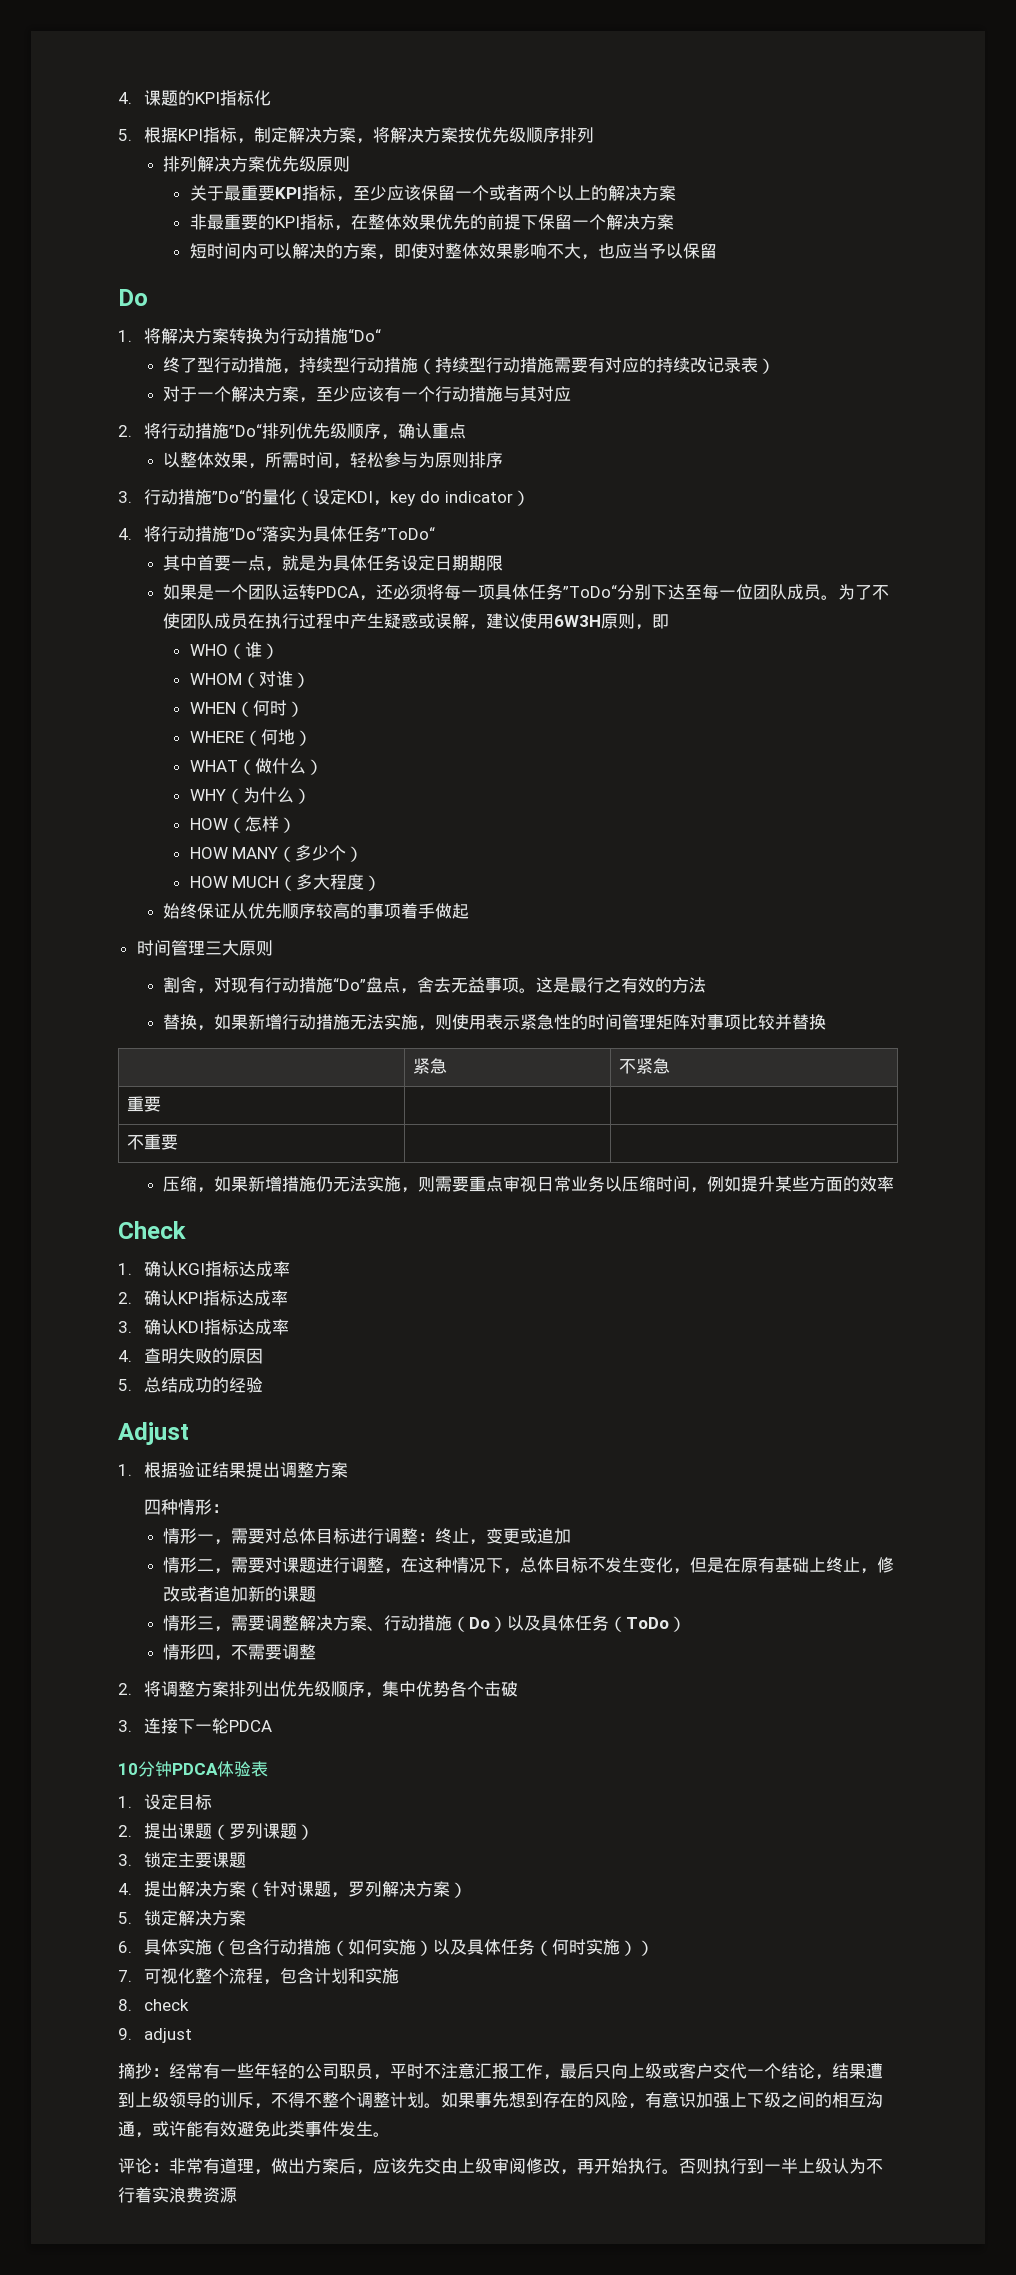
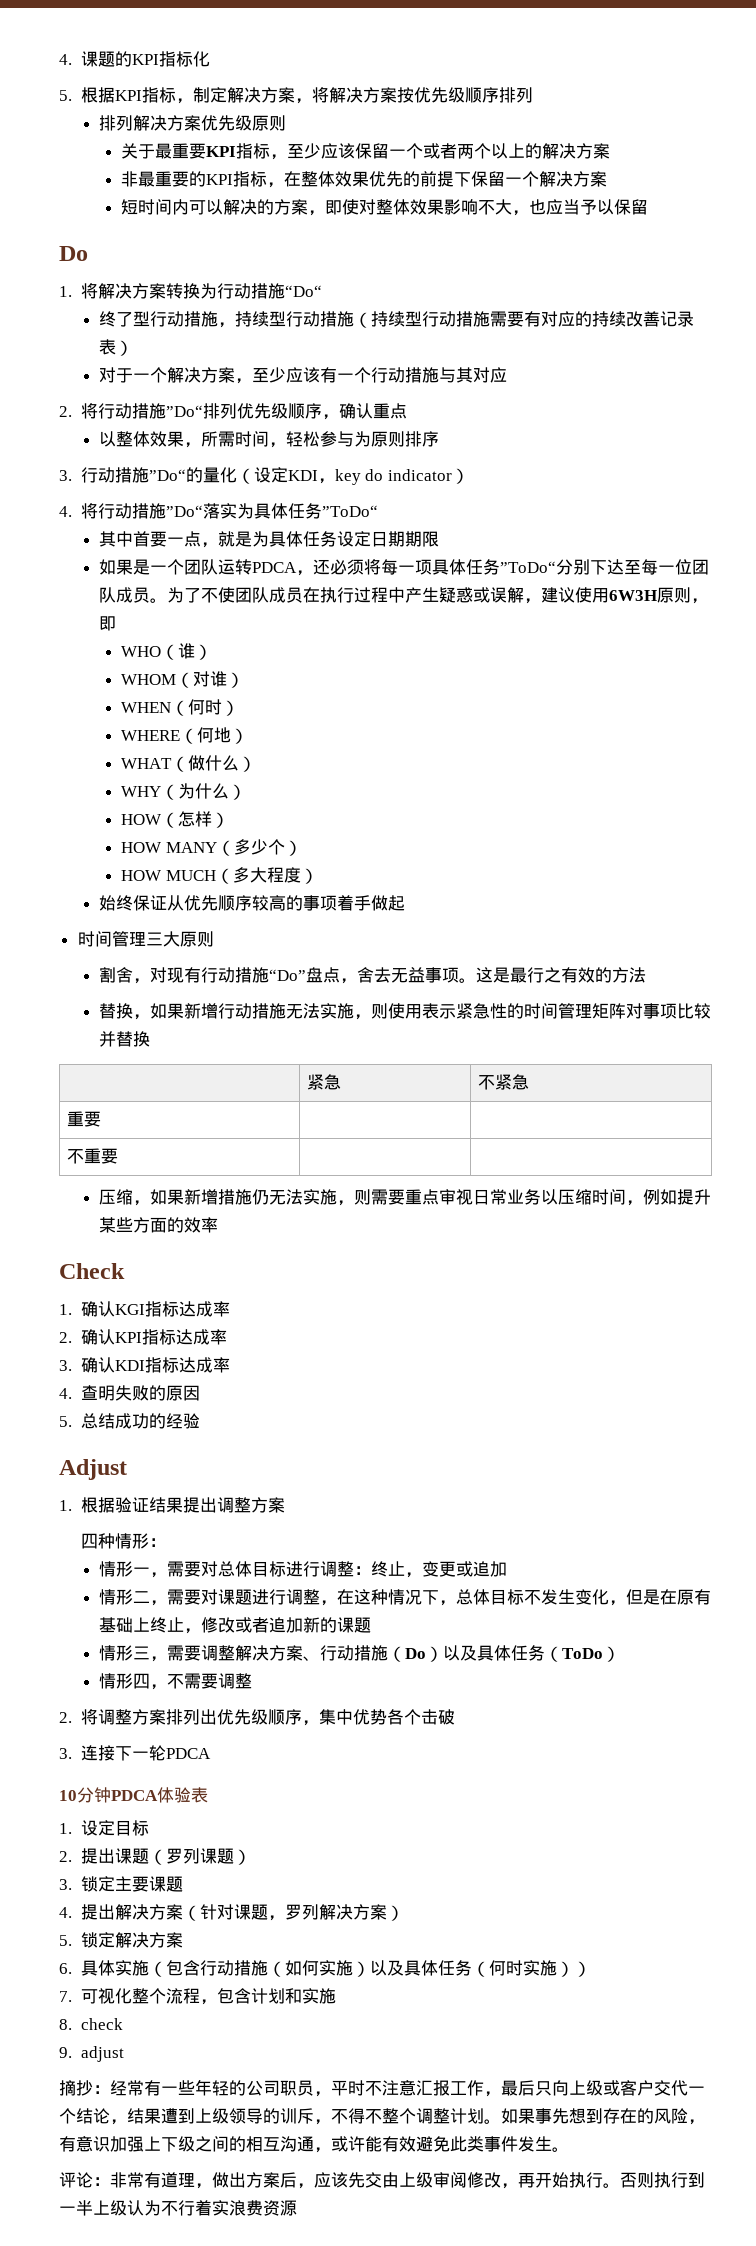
(708, 365) none -> [643,311,661,327] 善

